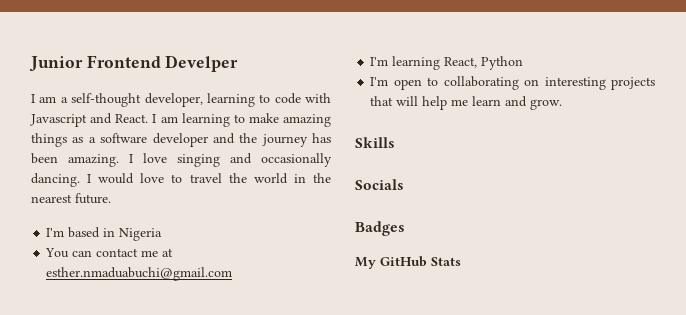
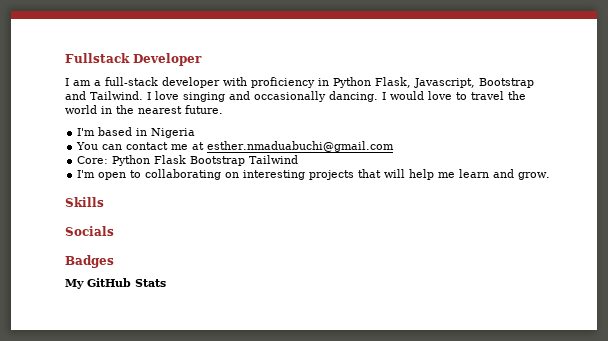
[29,55,239,72] Junior Frontend Develper -> [65,53,202,66] Fullstack Developer
[71,93,331,107] [30,113,331,127] [31,133,331,147] [31,153,119,167] self-thought developer, learning to code with Javascript and React. I am learning to make amazing things as a software developer and the journey has been amazing. -> [105,77,534,88] [65,91,143,100] full-stack developer with proficiency in Python Flask, Javascript, Bootstrap and Tailwind.
[370,56,524,70] I'm learning React, Python -> [77,155,299,166] Core: Python Flask Bootstrap Tailwind

